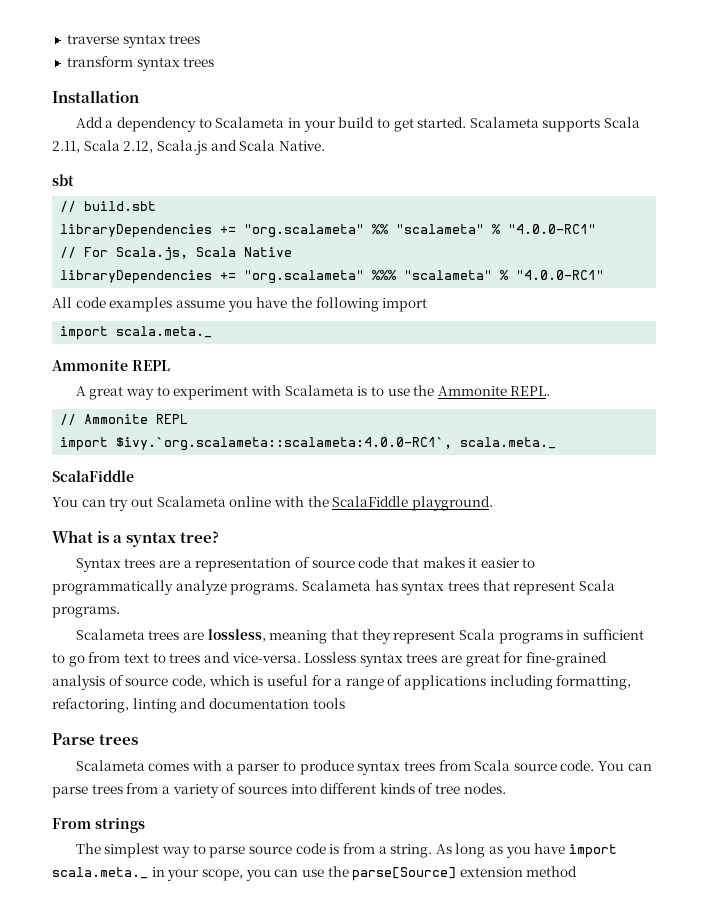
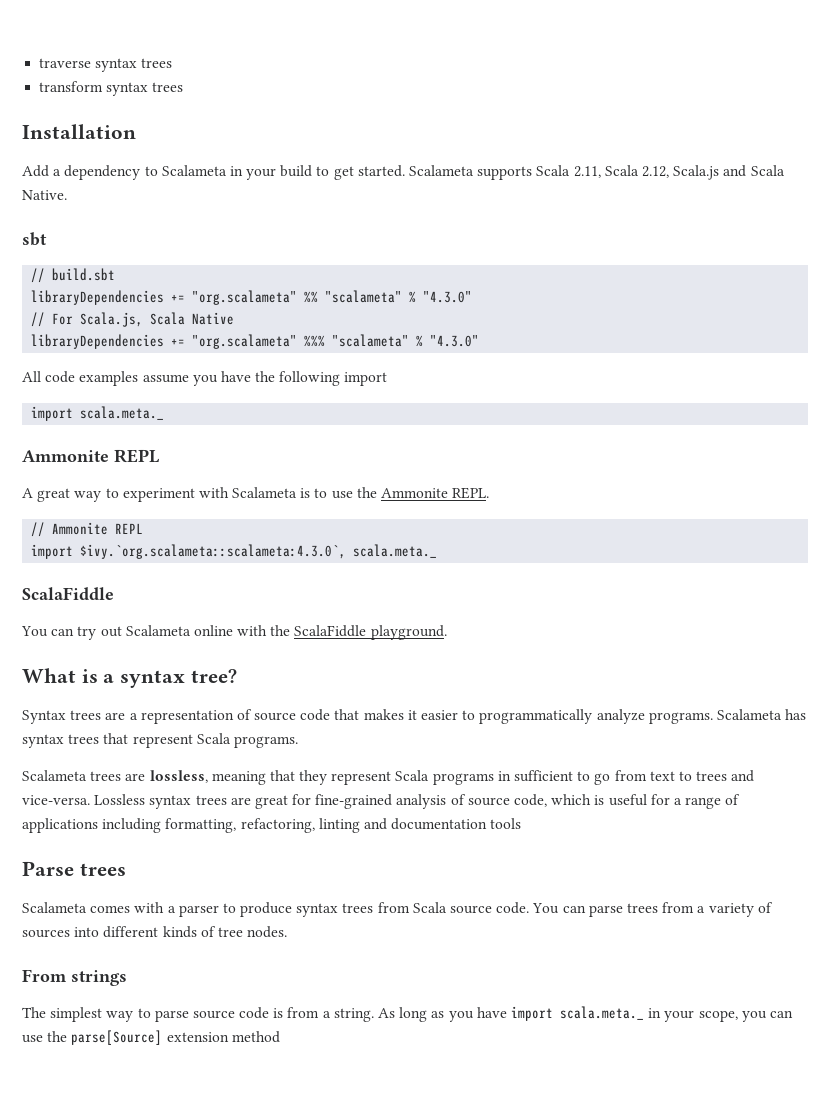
[508,224,597,234] "4.0.0-RC1" -> [423,291,473,303] "4.3.0"
[516,270,605,280] "4.0.0-RC1" -> [430,335,480,347] "4.3.0"
[116,437,453,451] $ivy.`org.scalameta::scalameta:4.0.0-RC1`, -> [80,544,347,559] $ivy.`org.scalameta::scalameta:4.3.0`,

